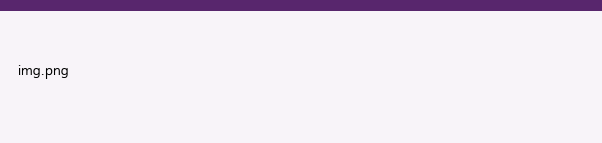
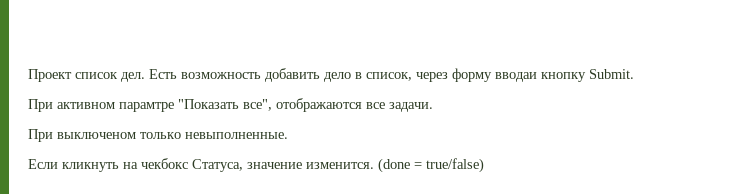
[18,65,69,79] img.png -> [28,68,634,82] [28,98,433,112] [28,129,288,142] [28,158,484,173] Проект список дел. Есть возможность добавить дело в список, через форму вводаи кнопку Submit. // При активном парамтре "Показать все", отображаются все задачи. // При выключеном только невыполненные. // Если кликнуть на чекбокс Статуса, значение изменится. (done = true/false)

